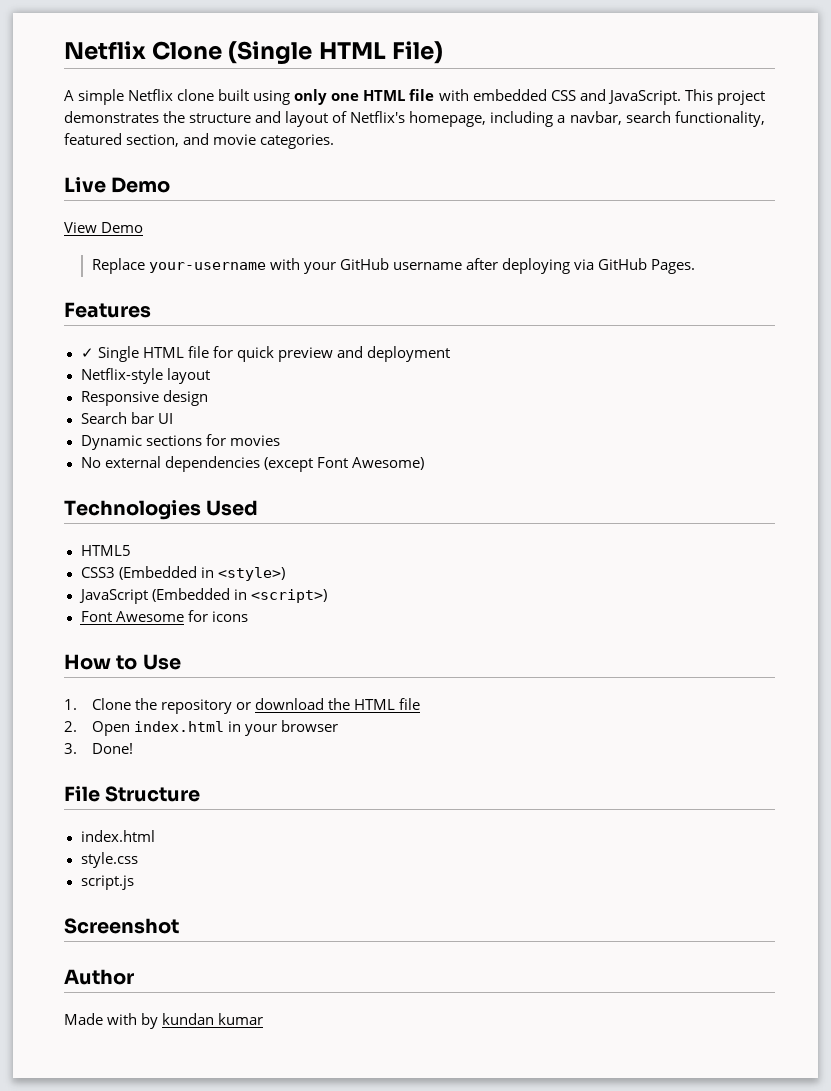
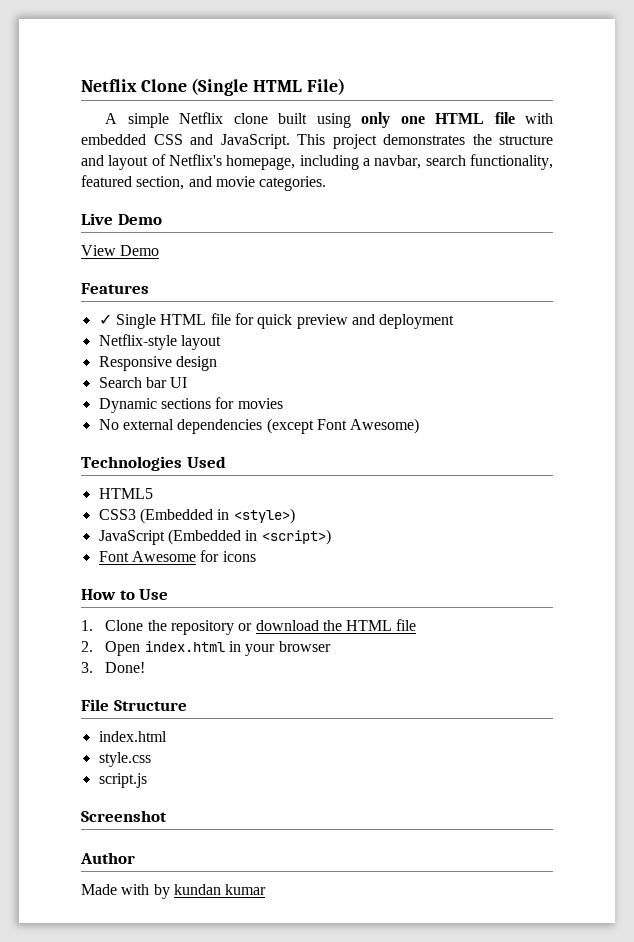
[91,258,696,274] // Replace your-username with your GitHub username after deploying via GitHub Pages. -> (160, 250) none

